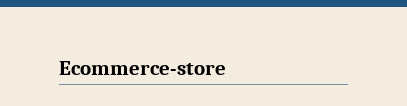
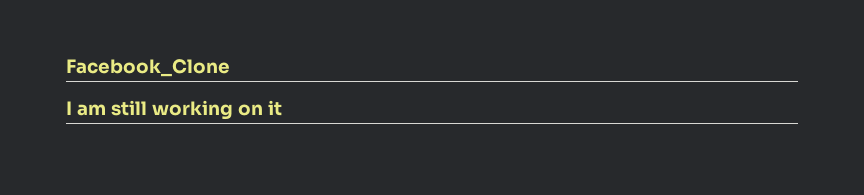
[59,61,226,75] Ecommerce-store -> [66,59,230,77] [66,100,282,120] Facebook_Clone // I am still working on it

